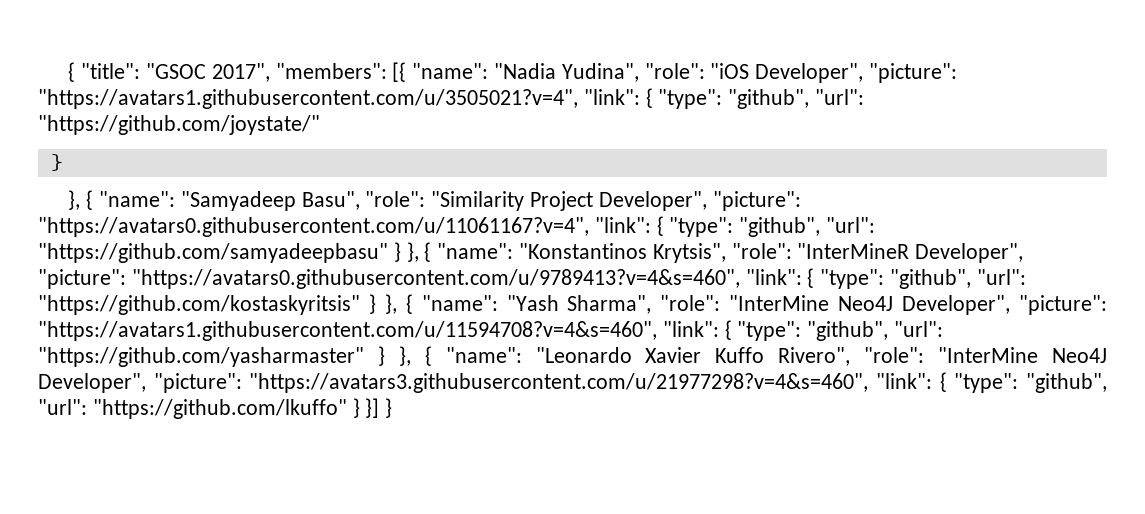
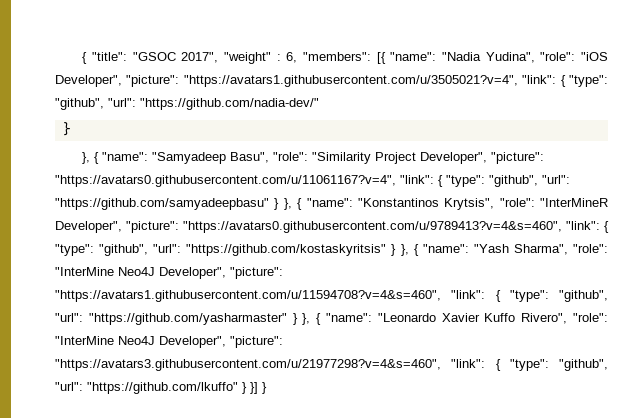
(270, 72) none -> [224,52,298,64] "weight" : 6,
[38,115,320,135] "https://github.com/joystate/" -> [140,98,319,110] "https://github.com/nadia-dev/"

